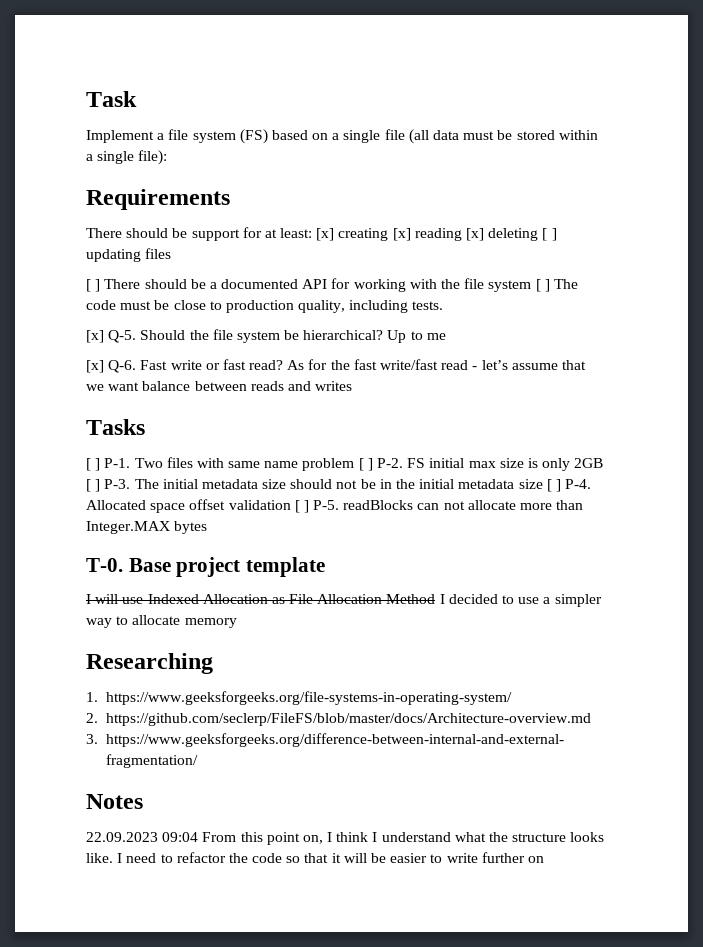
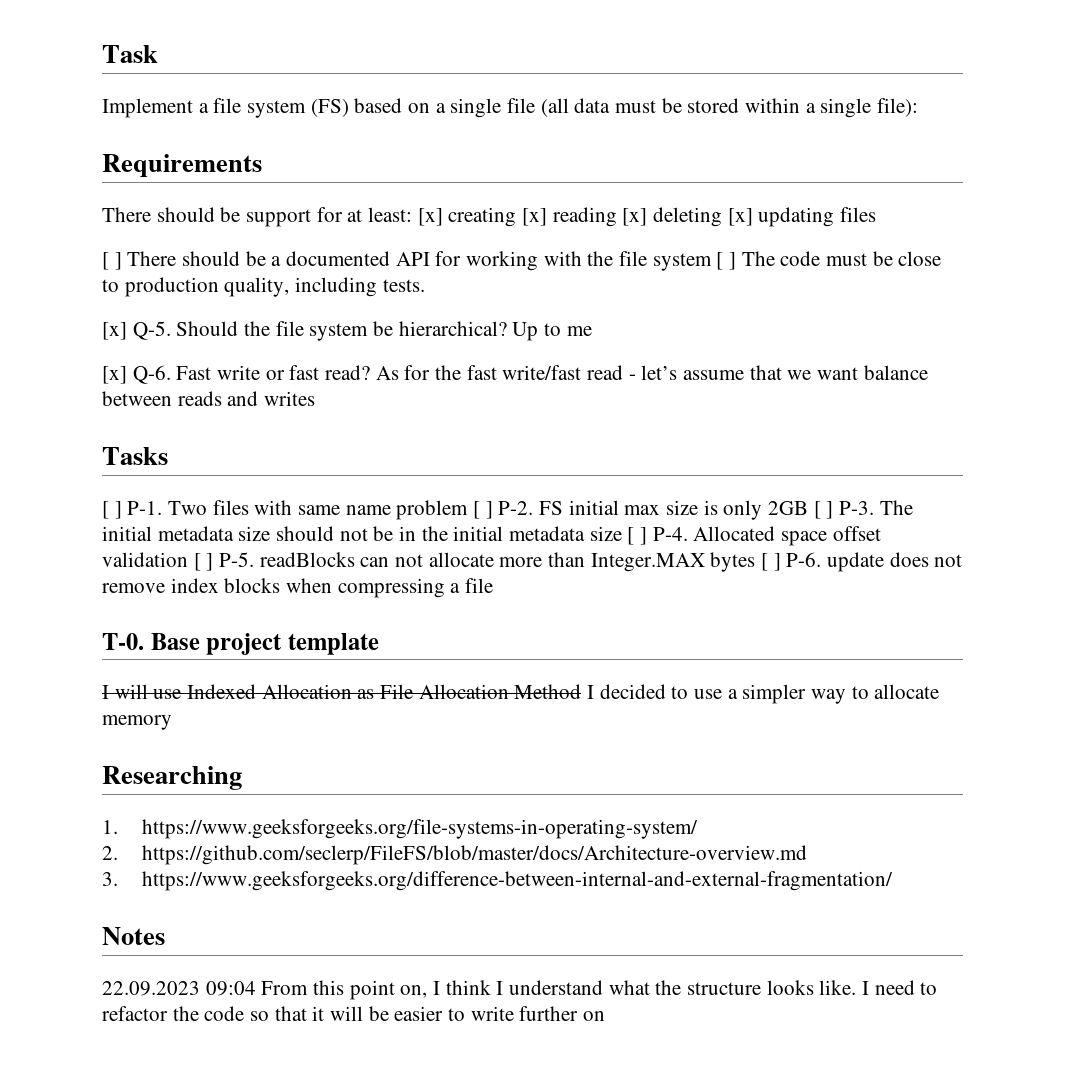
[542,228,557,241] [ ] -> [727,208,753,226] [x]
(208, 527) none -> [761,552,963,572] [102,578,494,598] [ ] P-6. update does not remove index blocks when compressing a file

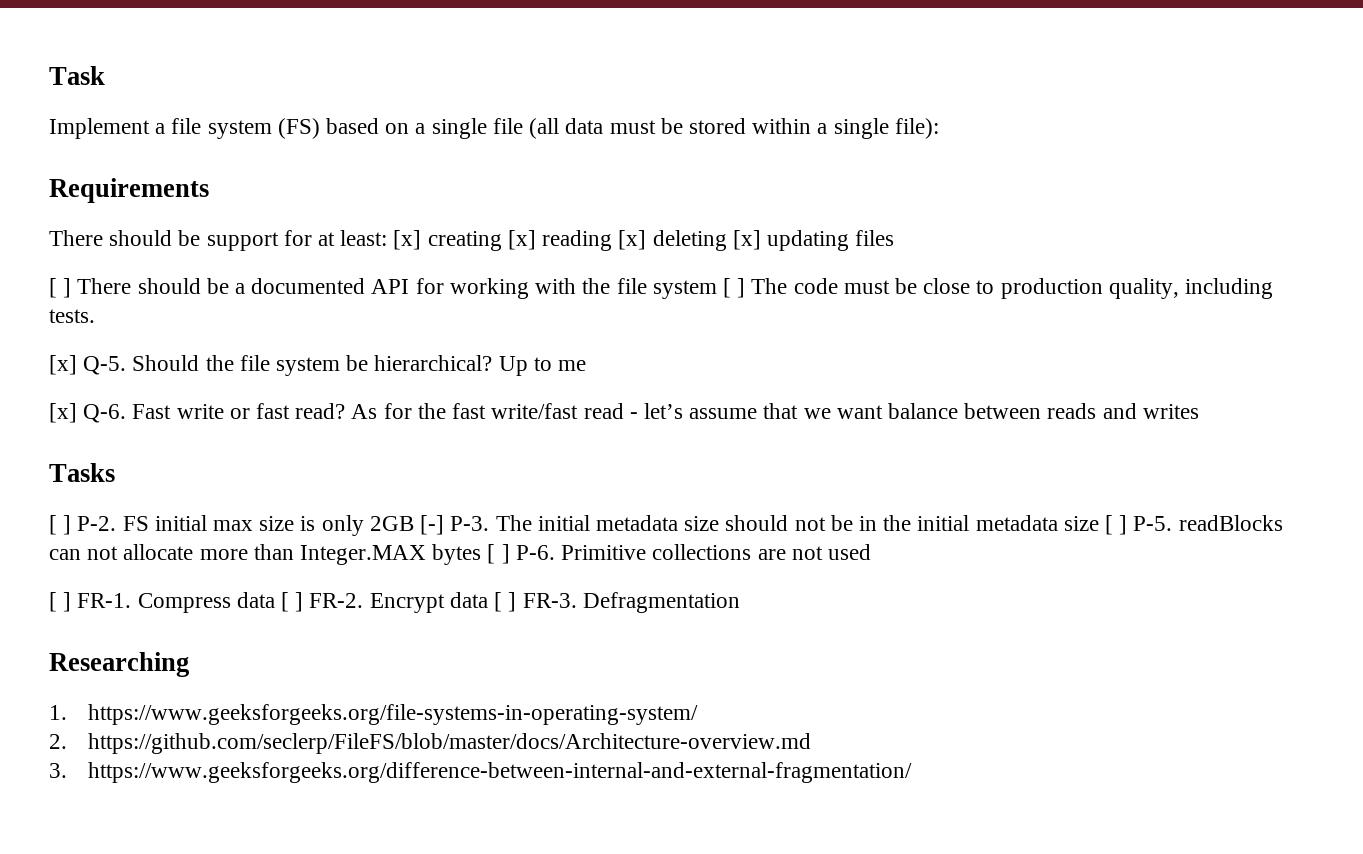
[127,500,493,520] P-1. Two files with same name problem [ ] -> (72, 525) none
[813,501,834,519] [ ] -> [420,515,445,535] [-]
[652,526,881,546] [102,552,214,571] P-4. Allocated space offset validation [ ] -> (1128, 525) none
[827,552,963,572] [102,578,494,598] [102,633,379,655] [102,684,940,704] [102,715,172,730] update does not remove index blocks when compressing a file // T-0. Base project template // I will use Indexed Allocation as File Allocation Method I decided to use a simpler way to allocate memory -> [561,544,871,560] [49,592,740,613] Primitive collections are not used // [ ] FR-1. Compress data [ ] FR-2. Encrypt data [ ] FR-3. Defragmentation
[102,927,165,945] [102,980,938,1000] [102,1006,606,1021] // Notes // 22.09.2023 09:04 From this point on, I think I understand what the structure looks like. I need to refactor the code so that it will be easier to write further on -> (912, 772) none

